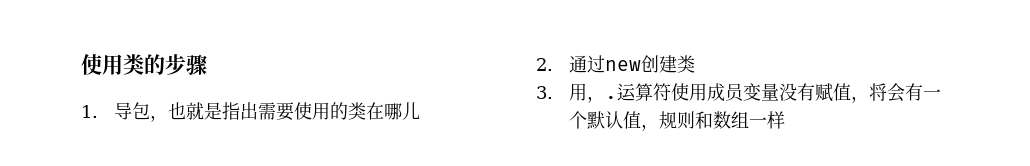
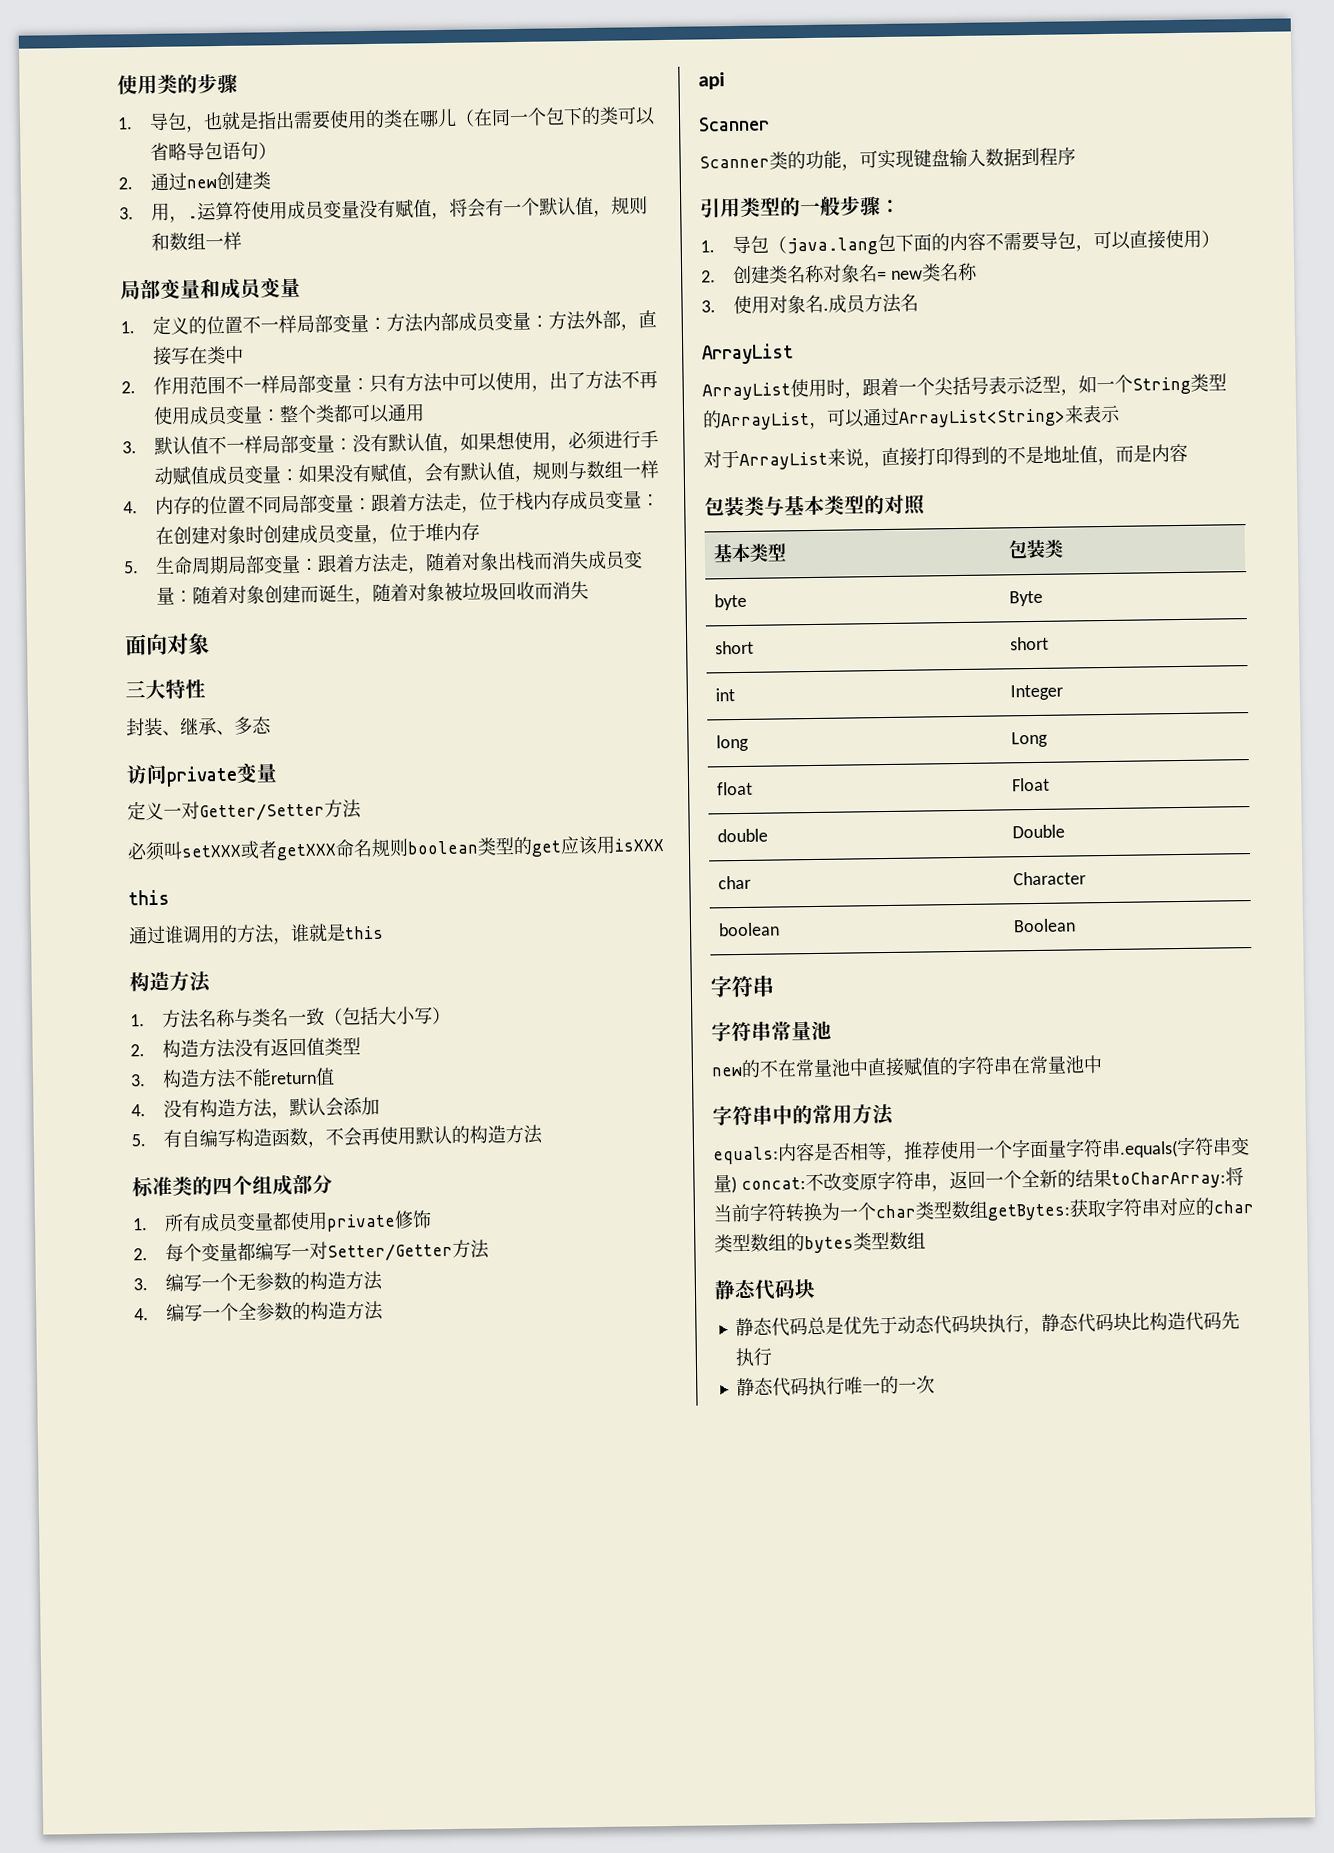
(421, 111) none -> [454,106,656,127] [149,141,277,161] （在同一个包下的类可以省略导包语句）
(786, 120) none -> [120,277,301,300] [120,310,657,335] [152,345,244,366] [121,370,658,395] [152,403,425,426] [122,430,659,455] [153,460,659,486] [123,490,660,515] [154,522,480,545] [123,550,643,575] [155,581,589,605] [124,633,210,656] [125,679,206,700] [126,716,272,737] [126,762,278,787] [127,799,362,822] [127,835,664,862] [128,889,170,906] [128,923,384,945] [129,971,211,993] [130,1006,451,1029] [130,1037,361,1059] [130,1067,335,1089] [131,1096,380,1119] [131,1124,543,1148] [132,1173,333,1198] [132,1210,432,1233] [133,1239,490,1262] [133,1270,383,1292] [134,1300,384,1322] [698,72,725,90] [698,116,770,132] [699,147,1076,171] [700,196,901,219] [700,229,1220,256] [701,262,978,285] [701,293,919,315] [702,343,794,365] [702,373,1227,401] [702,404,1121,431] [703,443,1188,470] [704,494,926,517] [712,543,787,563] [1007,539,1064,559] [713,593,747,611] [1008,590,1043,607] [714,640,754,655] [1009,636,1049,651] [714,688,735,702] [1009,684,1063,701] [715,734,749,752] [1010,731,1048,748] [716,781,753,796] [1011,777,1050,792] [716,828,768,843] [1011,824,1065,839] [717,875,751,890] [1012,871,1086,886] [717,922,780,937] [1012,918,1076,933] [710,975,774,998] [711,1020,832,1042] [711,1055,1103,1078] [712,1103,894,1126] [713,1136,1250,1165] [713,1167,1244,1194] [713,1197,1254,1223] [714,1231,926,1254] [714,1279,816,1300] [734,1311,1240,1337] [734,1347,772,1367] [735,1375,935,1397] // 局部变量和成员变量 // 1.定义的位置不一样局部变量：方法内部成员变量：方法外部，直接写在类中 // 2.作用范围不一样局部变量：只有方法中可以使用，出了方法不再使用成员变量：整个类都可以通用 // 3.默认值不一样局部变量：没有默认值，如果想使用，必须进行手动赋值成员变量：如果没有赋值，会有默认值，规则与数组一样 // 4.内存的位置不同局部变量：跟着方法走，位于栈内存成员变量：在创建对象时创建成员变量，位于堆内存 // 5.生命周期局部变量：跟着方法走，随着对象出栈而消失成员变量：随着对象创建而诞生，随着对象被垃圾回收而消失 // 面向对象 // 三大特性 // 封装、继承、多态 // 访问private变量 // 定义一对Getter/Setter方法 // 必须叫setXXX或者getXXX命名规则boolean类型的get应该用isXXX // this // 通过谁调用的方法，谁就是this // 构造方法 // 1.方法名称与类名一致（包括大小写） // 2.构造方法没有返回值类型 // 3.构造方法不能return值 // 4.没有构造方法，默认会添加 // 5.有自编写构造函数，不会再使用默认的构造方法 // 标准类的四个组成部分 // 1.所有成员变量都使用private修饰 // 2.每个变量都编写一对Setter/Getter方法 // 3.编写一个无参数的构造方法 // 4.编写一个全参数的构造方法 // api // Scanner // Scanner类的功能，可实现键盘输入数据到程序 // 引用类型的一般步骤： // 1.导包（java.lang包下面的内容不需要导包，可以直接使用） // 2.创建类名称对象名= new类名称 // 3.使用对象名.成员方法名 // ArrayList // ArrayList使用时，跟着一个尖括号表示泛型，如一个String类型的ArrayList，可以通过ArrayList<String>来表示 // 对于ArrayList来说，直接打印得到的不是地址值，而是内容 // 包装类与基本类型的对照 // 基本类型 | 包装类 // byte | Byte // short | short // int | Integer // long | Long // float | Float // double | Double // char | Character // boolean | Boolean // 字符串 // 字符串常量池 // new的不在常量池中直接赋值的字符串在常量池中 // 字符串中的常用方法 // equals:内容是否相等，推荐使用一个字面量字符串.equals(字符串变量) concat:不改变原字符串，返回一个全新的结果toCharArray:将当前字符转换为一个char类型数组getBytes:获取字符串对应的char类型数组的bytes类型数组 // 静态代码块 // 静态代码总是优先于动态代码块执行，静态代码块比构造代码先执行 // 静态代码执行唯一的一次

